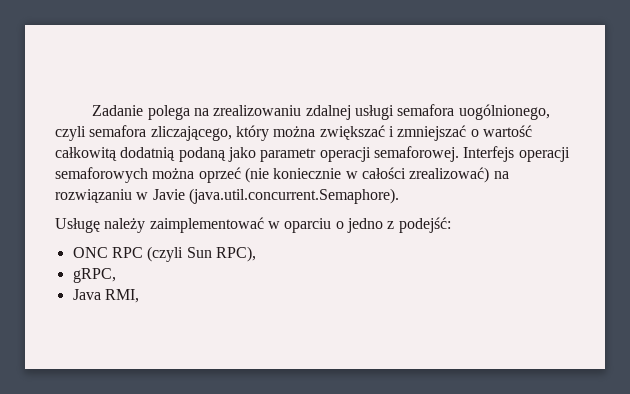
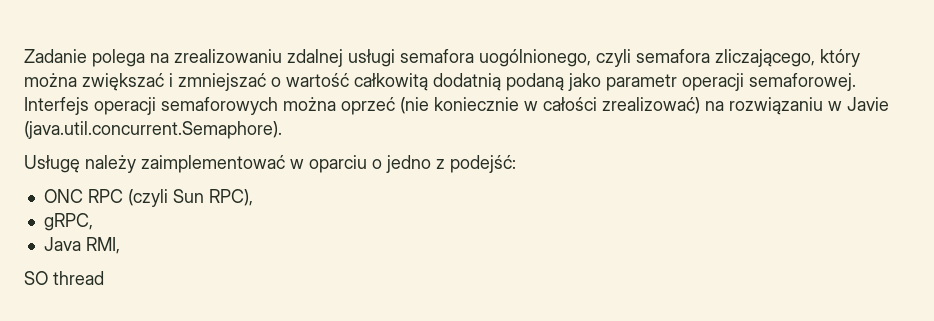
(139, 296) none -> [24,271,104,285] // SO thread

